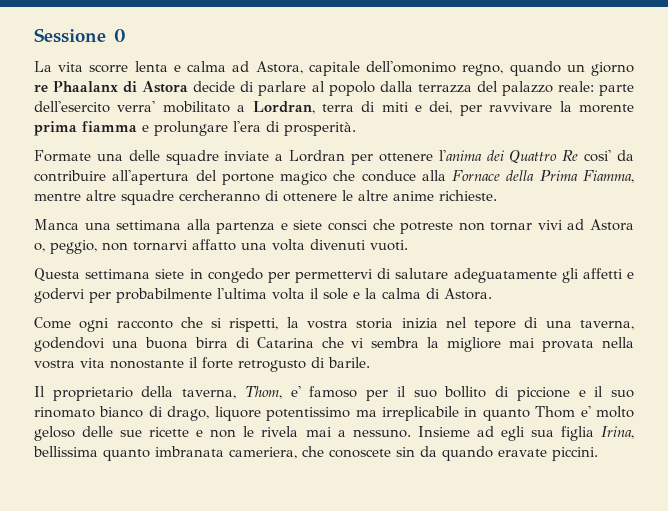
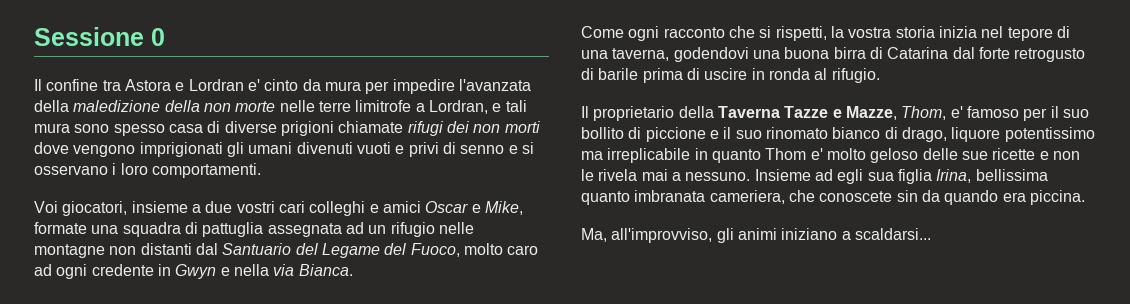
[34,61,634,76] [34,81,634,96] [34,101,634,116] [34,121,356,136] [34,150,634,165] [34,170,634,185] [34,190,497,205] [34,219,634,234] [34,239,408,254] [34,268,634,283] [34,288,492,303] La vita scorre lenta e calma ad Astora, capitale dell'omonimo regno, quando un giorno re Phaalanx di Astora decide di parlare al popolo dalla terrazza del palazzo reale: parte dell'esercito verra' mobilitato a Lordran, terra di miti e dei, per ravvivare la morente prima fiamma e prolungare l'era di prosperità. // Formate una delle squadre inviate a Lordran per ottenere l'anima dei Quattro Re cosi' da contribuire all'apertura del portone magico che conduce alla Fornace della Prima Fiamma, mentre altre squadre cercheranno di ottenere le altre anime richieste. // Manca una settimana alla partenza e siete consci che potreste non tornar vivi ad Astora o, peggio, non tornarvi affatto una volta divenuti vuoti. // Questa settimana siete in congedo per permettervi di salutare adeguatamente gli affetti e godervi per probabilmente l'ultima volta il sole e la calma di Astora. -> [34,79,531,94] [34,100,527,114] [34,121,540,136] [34,142,534,157] [34,163,261,178] [34,201,523,216] [34,222,474,237] [34,243,539,258] [34,264,353,279] Il confine tra Astora e Lordran e' cinto da mura per impedire l'avanzata della maledizione della non morte nelle terre limitrofe a Lordran, e tali mura sono spesso casa di diverse prigioni chiamate rifugi dei non morti dove vengono imprigionati gli umani divenuti vuoti e privi di senno e si osservano i loro comportamenti. // Voi giocatori, insieme a due vostri cari colleghi e amici Oscar e Mike, formate una squadra di pattuglia assegnata ad un rifugio nelle montagne non distanti dal Santuario del Legame del Fuoco, molto caro ad ogni credente in Gwyn e nella via Bianca.
[321,337,634,352] [34,357,370,372] che vi sembra la migliore mai provata nella vostra vita nonostante il forte retrogusto di barile. -> [952,47,1086,62] [581,68,880,83] dal forte retrogusto di barile prima di uscire in ronda al rifugio.
[182,389,237,399] taverna, -> [717,106,897,120] Taverna Tazze e Mazze,
[498,447,598,461] eravate piccini. -> [1002,190,1085,205] [581,228,931,243] era piccina. // Ma, all'improvviso, gli animi iniziano a scaldarsi...

